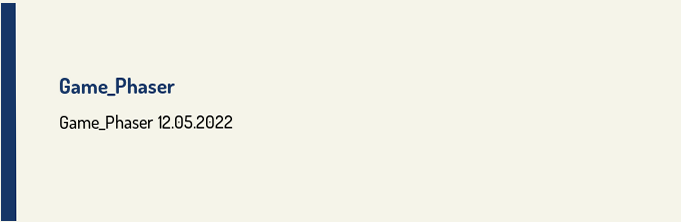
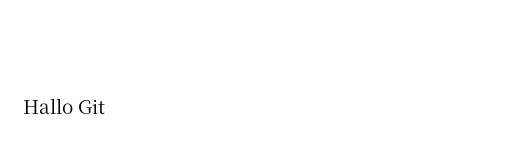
[58,77,175,97] [59,114,234,131] Game_Phaser // Game_Phaser 12.05.2022 -> [23,98,106,114] Hallo Git

